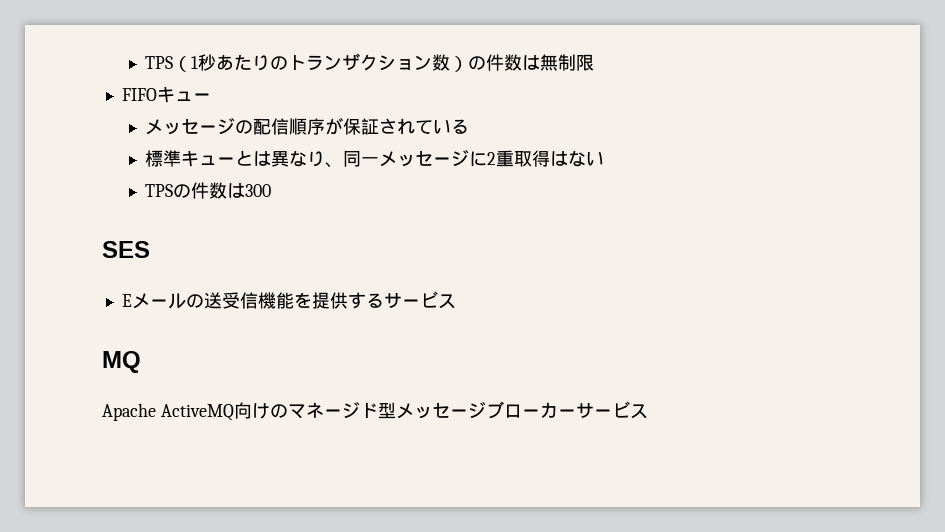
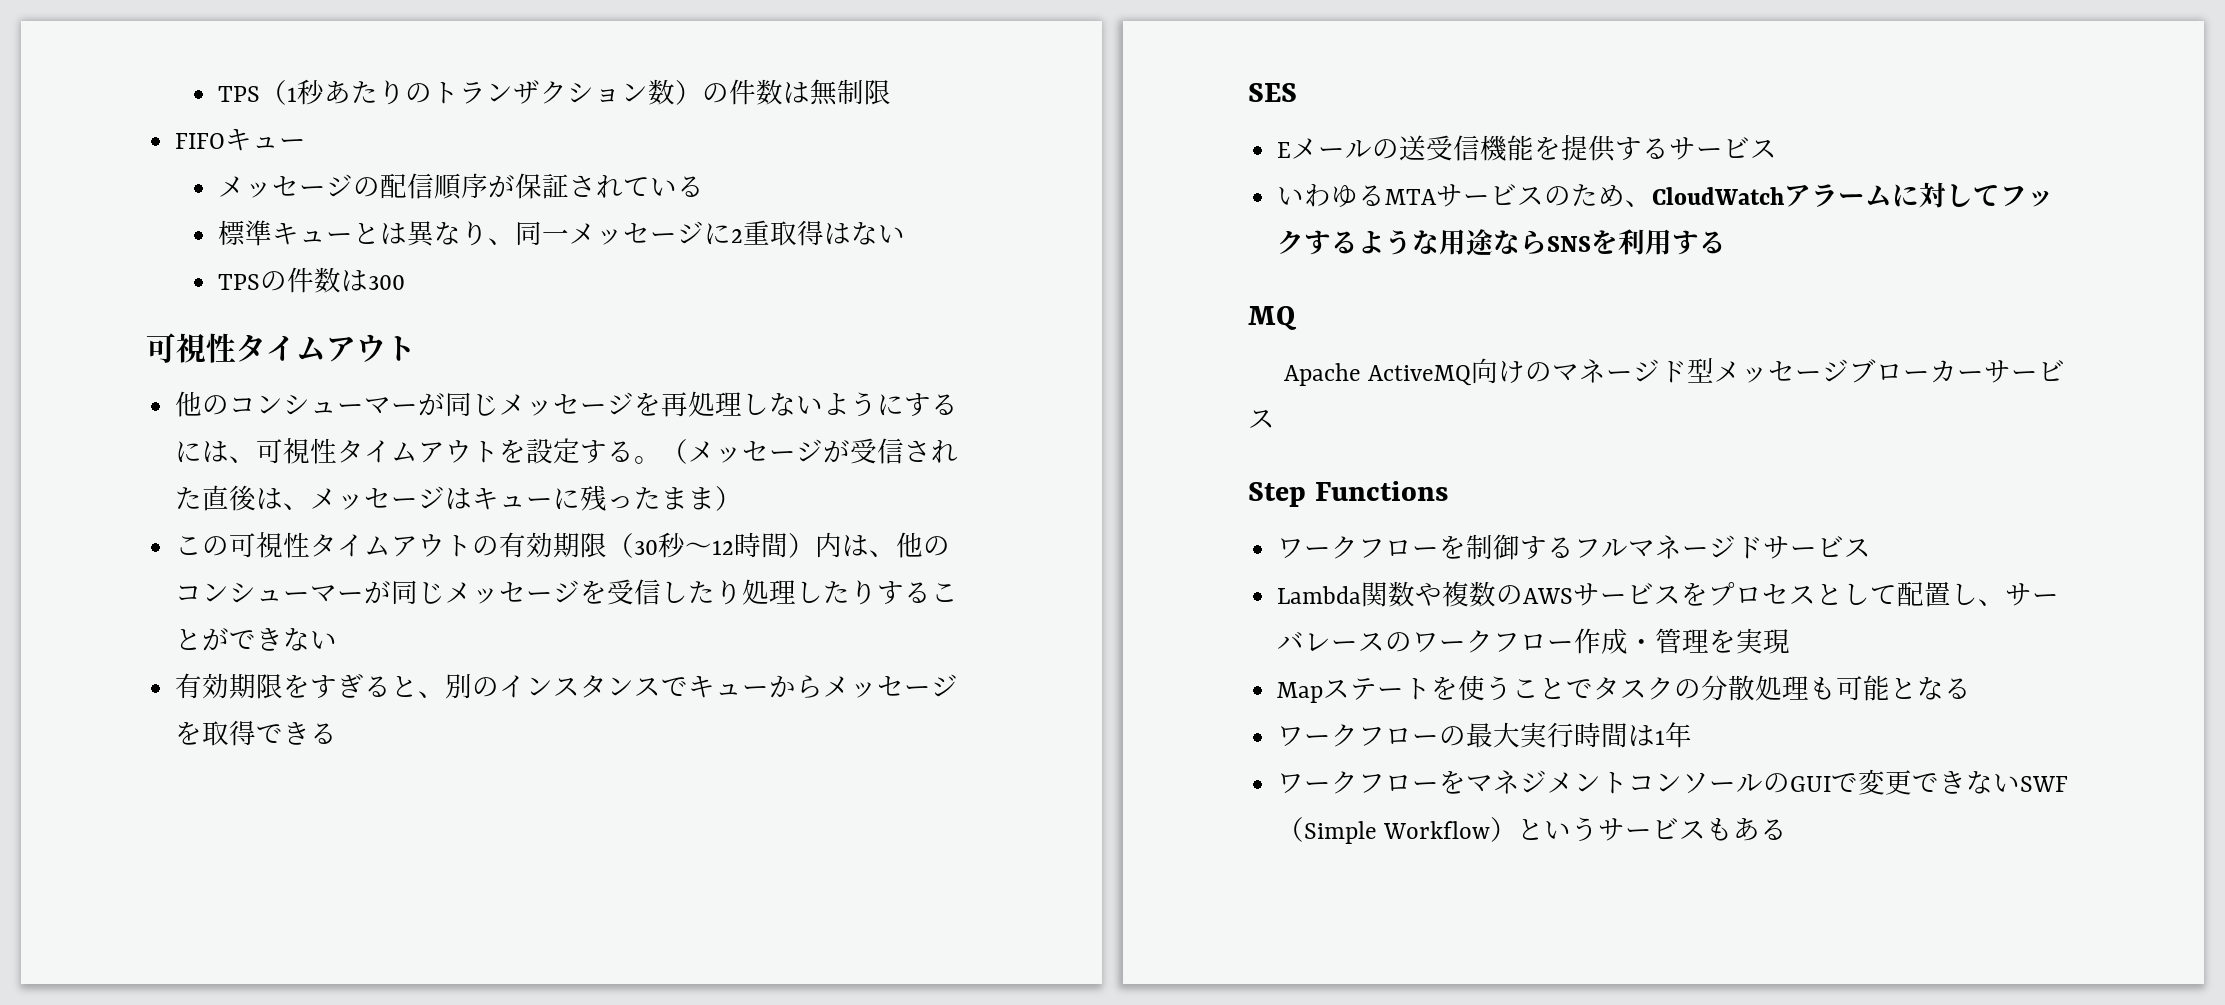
(272, 190) none -> [146,333,416,363] [175,391,959,417] [175,438,959,464] [175,485,743,511] [175,532,951,558] [175,579,959,605] [175,628,338,651] [175,673,959,699] [175,720,338,746] // 可視性タイムアウト // 他のコンシューマーが同じメッセージを再処理しないようにするには、可視性タイムアウトを設定する。（メッセージが受信された直後は、メッセージはキューに残ったまま） // この可視性タイムアウトの有効期限（30秒〜12時間）内は、他のコンシューマーが同じメッセージを受信したり処理したりすることができない // 有効期限をすぎると、別のインスタンスでキューからメッセージを取得できる
(456, 301) none -> [1277,182,2055,208] [1277,229,1727,256] // いわゆるMTAサービスのため、CloudWatchアラームに対してフックするような用途ならSNSを利用する
(648, 411) none -> [1248,481,1448,507] [1277,534,1872,560] [1277,581,2060,607] [1277,628,1791,654] [1277,675,1972,703] [1277,722,1693,748] [1277,769,2069,795] [1277,817,1788,844] // Step Functions // ワークフローを制御するフルマネージドサービス // Lambda関数や複数のAWSサービスをプロセスとして配置し、サーバレースのワークフロー作成・管理を実現 // Mapステートを使うことでタスクの分散処理も可能となる // ワークフローの最大実行時間は1年 // ワークフローをマネジメントコンソールのGUIで変更できないSWF（Simple Workflow）というサービスもある

